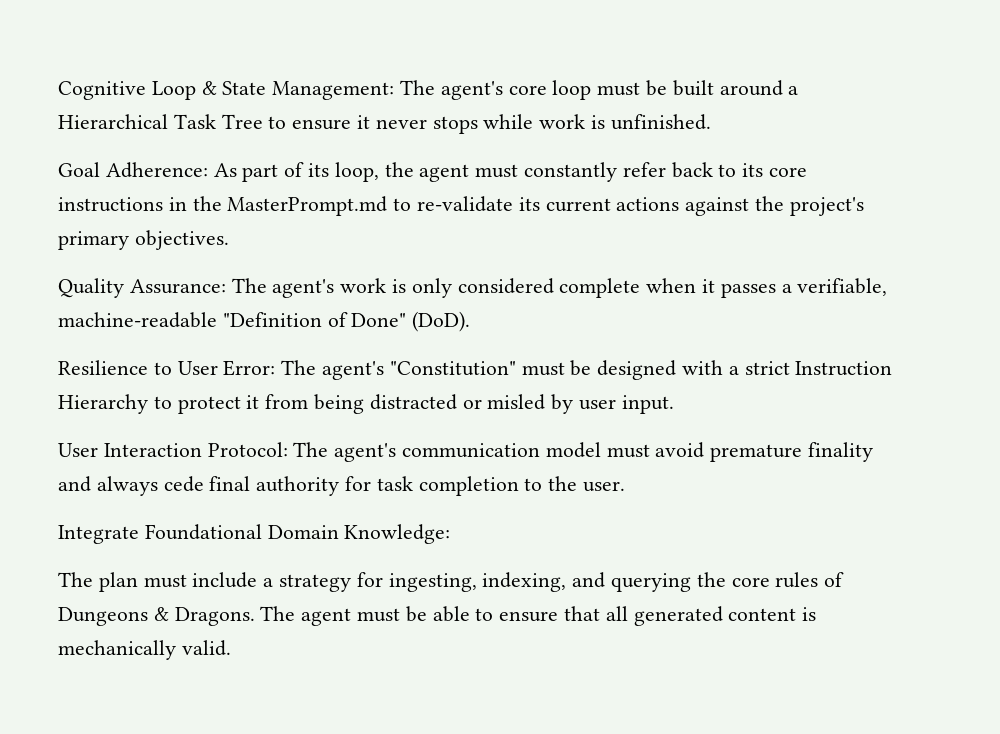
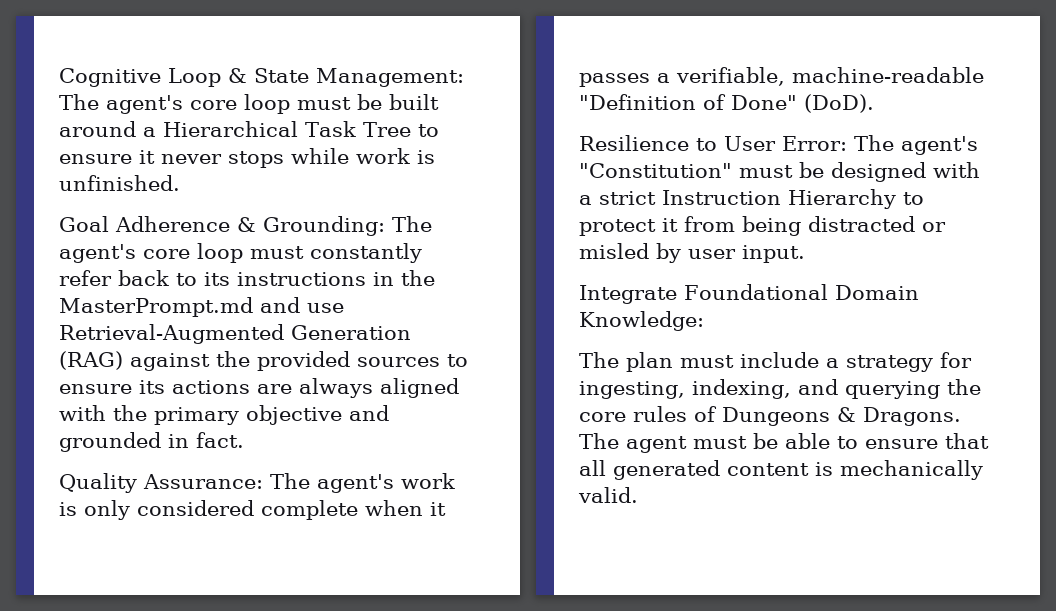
[105,162,470,182] Adherence: As part of its loop, the agent -> [115,216,432,236] [59,243,243,263] Adherence & Grounding: The agent's core loop
[769,167,808,177] core -> (230, 279) none
[393,196,864,216] [58,230,229,250] to re-validate its current actions against the project's primary objectives. -> [260,297,344,313] [59,324,411,344] [59,351,468,371] [59,378,459,398] [59,405,389,425] [59,432,244,452] and use Retrieval-Augmented Generation (RAG) against the provided sources to ensure its actions are always aligned with the primary objective and grounded in fact.
[58,442,874,462] [58,476,626,496] // User Interaction Protocol: The agent's communication model must avoid premature finality and always cede final authority for task completion to the user. -> (805, 254) none

